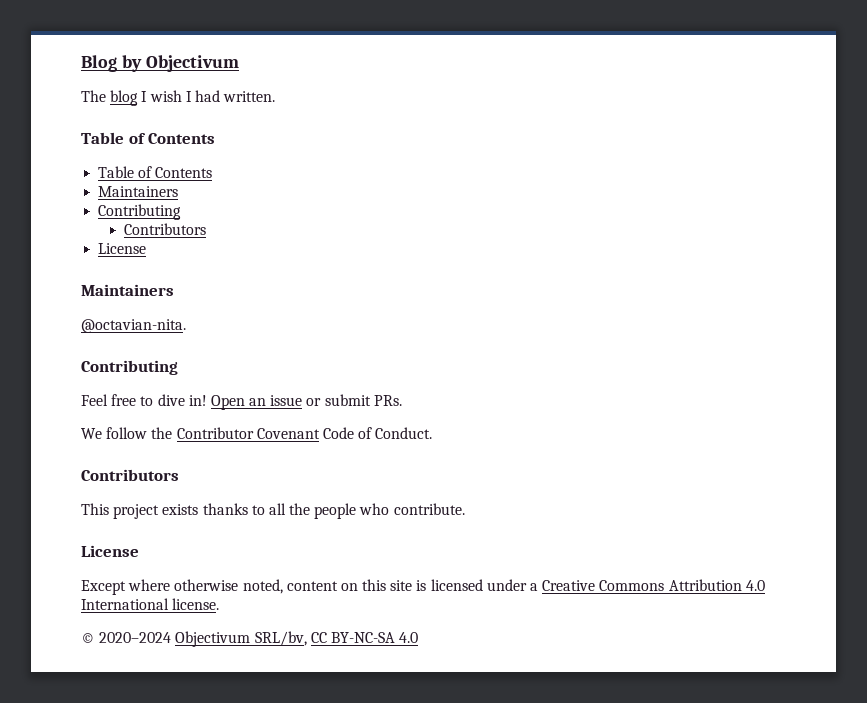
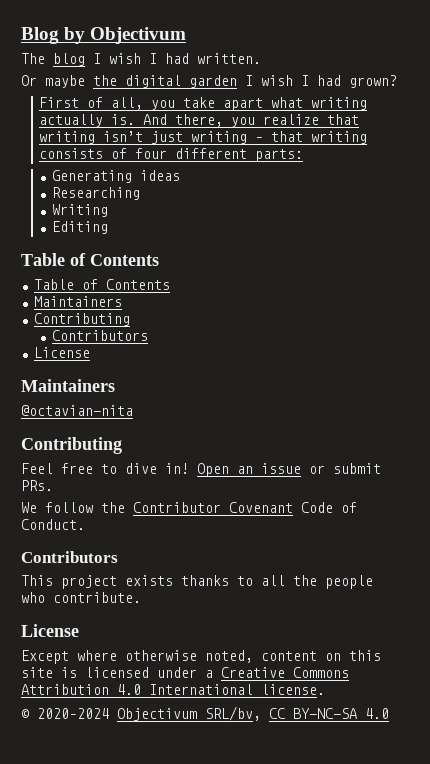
(276, 96) none -> [21,75,397,88] [39,97,368,111] [39,114,360,127] [39,131,368,144] [39,148,304,162] [51,170,180,183] [51,187,140,200] [51,204,108,217] [51,221,108,234] // Or maybe the digital garden I wish I had grown? // First of all, you take apart what writing actually is. And there, you realize that writing isn’t just writing – that writing consists of four different parts: // Generating ideas // Researching // Writing // Editing
[81,319,186,333] @octavian-nita. -> [21,405,133,416] @octavian-nita

